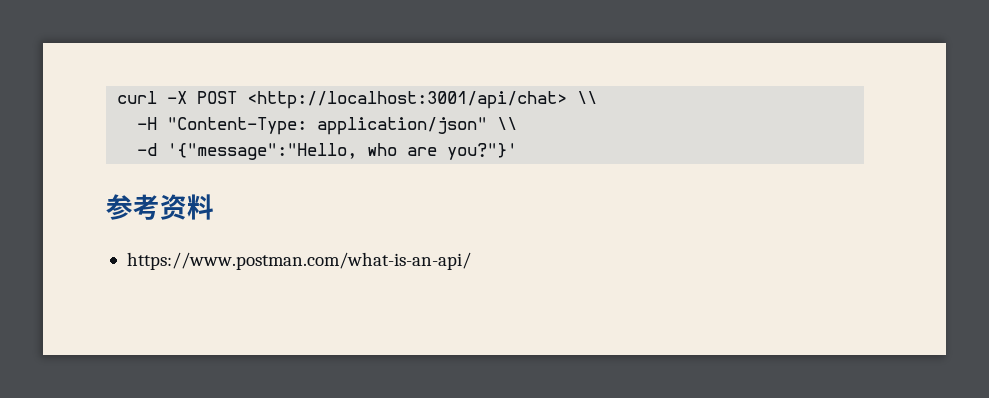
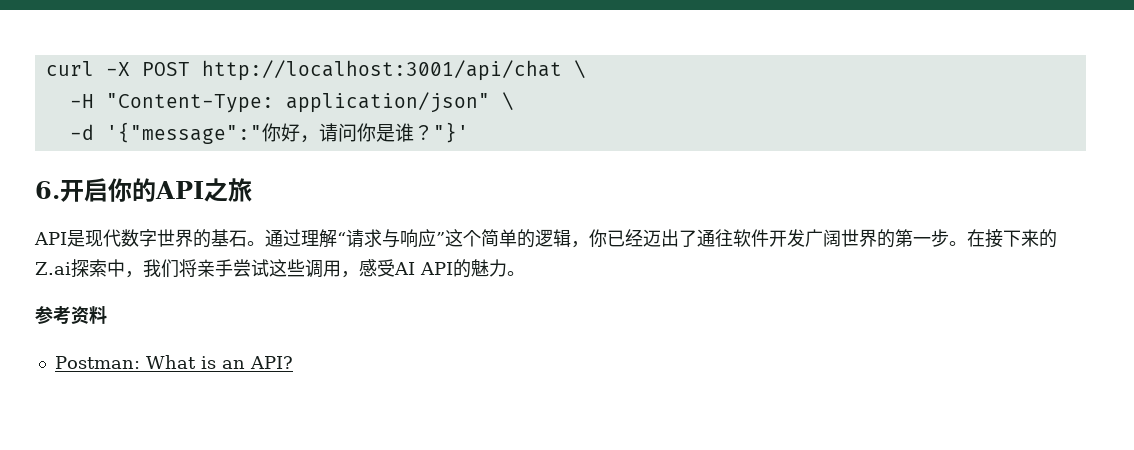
[247,91,598,109] <http://localhost:3001/api/chat> \\ -> [201,60,586,81] http://localhost:3001/api/chat \
[497,117,518,130] \\ -> [501,92,514,110] \
[167,143,518,160] [106,194,214,220] [126,252,471,270] '{"message":"Hello, who are you?"}' // 参考资料 // https://www.postman.com/what-is-an-api/ -> [105,122,469,144] [35,178,252,202] [34,229,1057,248] [35,259,525,278] [35,306,107,324] [54,355,293,369] '{"message":"你好，请问你是谁？"}' // 6.开启你的API之旅 // API是现代数字世界的基石。通过理解“请求与响应”这个简单的逻辑，你已经迈出了通往软件开发广阔世界的第一步。在接下来的Z.ai探索中，我们将亲手尝试这些调用，感受AI API的魅力。 // 参考资料 // Postman: What is an API?

